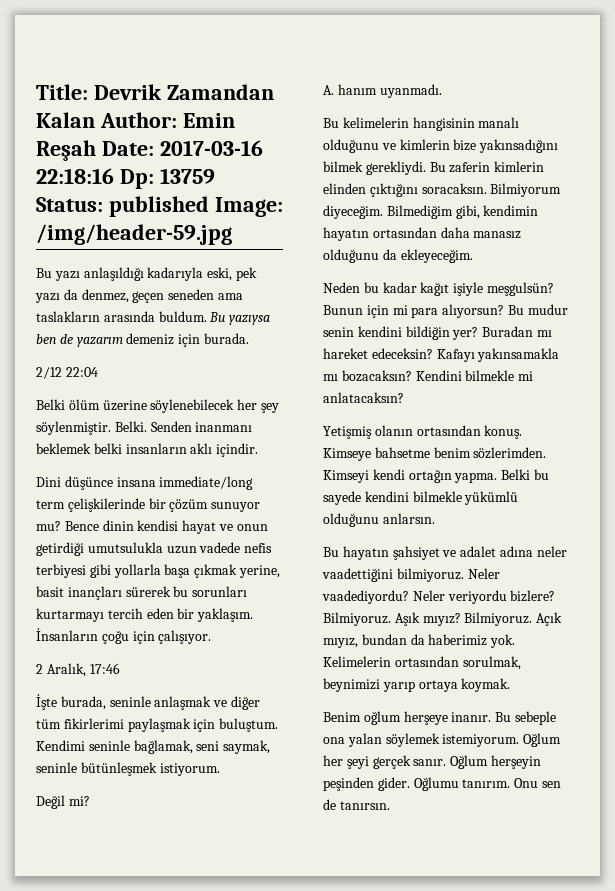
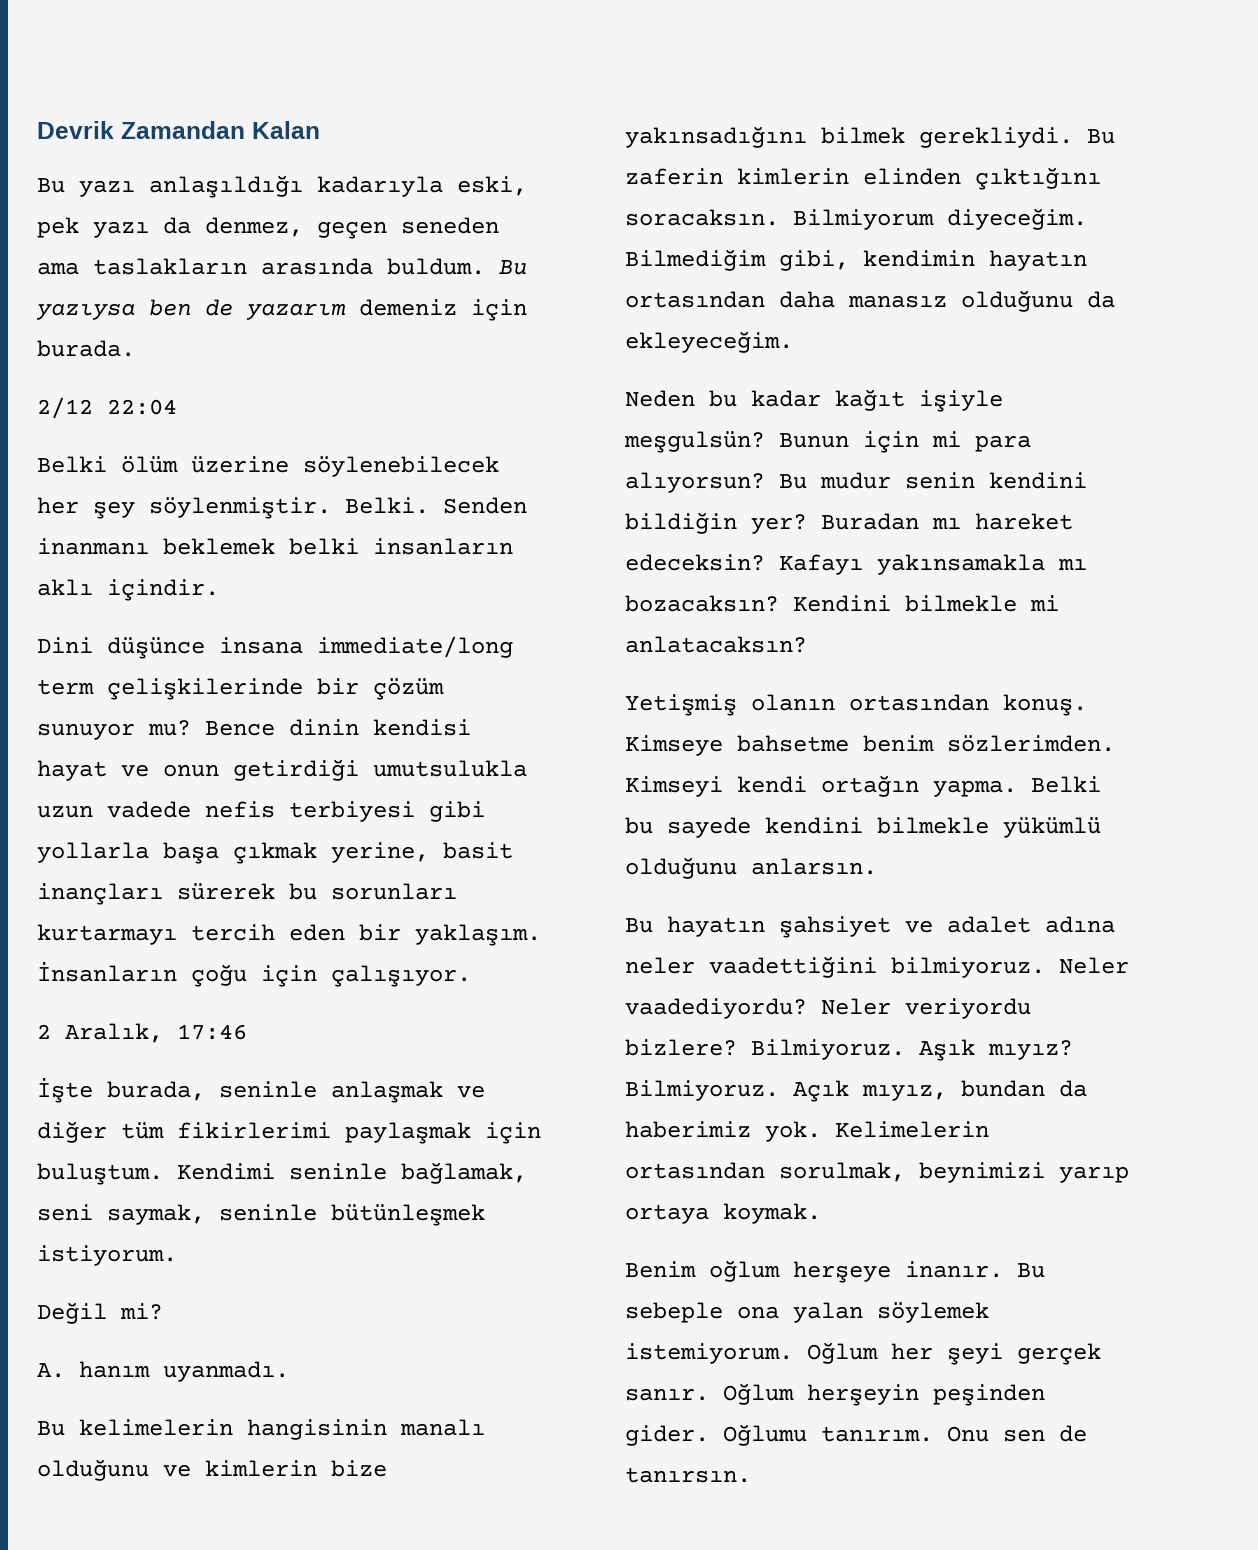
[36,84,88,100] Title: -> (37, 130) none
[99,112,235,128] [36,140,263,161] [36,168,215,189] [36,196,283,217] [36,224,232,245] Author: Emin Reşah Date: 2017-03-16 22:18:16 Dp: 13759 Status: published Image: /img/header-59.jpg -> (320, 130) none

